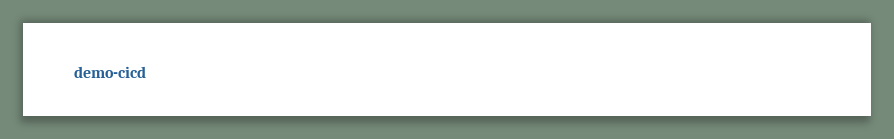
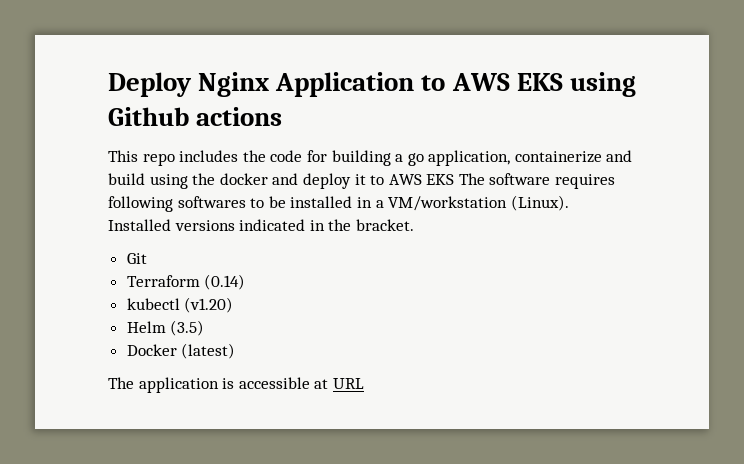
[74,66,146,78] demo-cicd -> [108,72,636,97] [108,107,283,126] [108,150,633,166] [108,173,616,189] [108,195,569,212] [108,219,414,231] [126,253,147,264] [126,274,246,290] [126,297,234,313] [126,320,205,336] [126,343,236,359] [108,377,364,393] Deploy Nginx Application to AWS EKS using Github actions // This repo includes the code for building a go application, containerize and build using the docker and deploy it to AWS EKS The software requires following softwares to be installed in a VM/workstation (Linux). Installed versions indicated in the bracket. // Git // Terraform (0.14) // kubectl (v1.20) // Helm (3.5) // Docker (latest) // The application is accessible at URL

